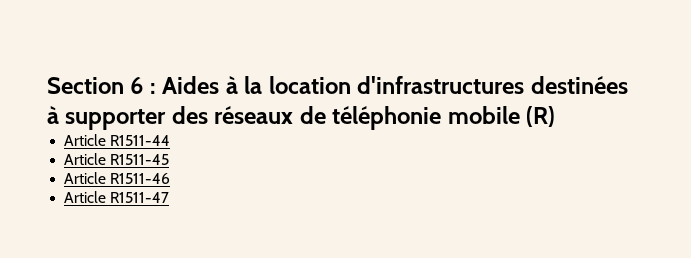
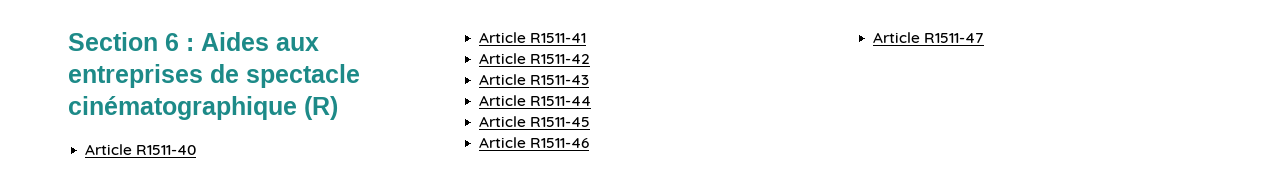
[225,76,628,94] [47,106,556,130] à la location d'infrastructures destinées à supporter des réseaux de téléphonie mobile (R) -> [276,37,319,51] [68,64,360,88] [68,96,338,120] [85,144,197,155] [479,32,587,43] [479,53,591,64] [479,74,590,85] aux entreprises de spectacle cinématographique (R) // Article R1511-40 // Article R1511-41 // Article R1511-42 // Article R1511-43

